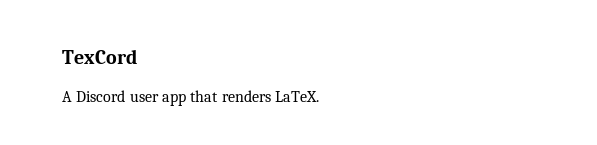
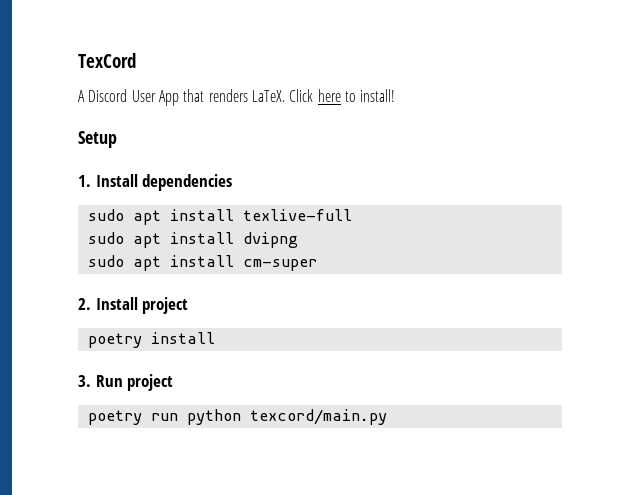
[129,93,186,106] user app -> [131,90,179,106] User App
(319, 96) none -> [289,89,396,102] [78,131,117,148] [78,174,233,191] [87,209,352,225] [87,232,298,248] [87,255,317,271] [78,297,189,314] [87,332,215,348] [78,374,174,391] [87,409,387,425] Click here to install! // Setup // 1. Install dependencies // sudo apt install texlive-full // sudo apt install dvipng // sudo apt install cm-super // 2. Install project // poetry install // 3. Run project // poetry run python texcord/main.py

